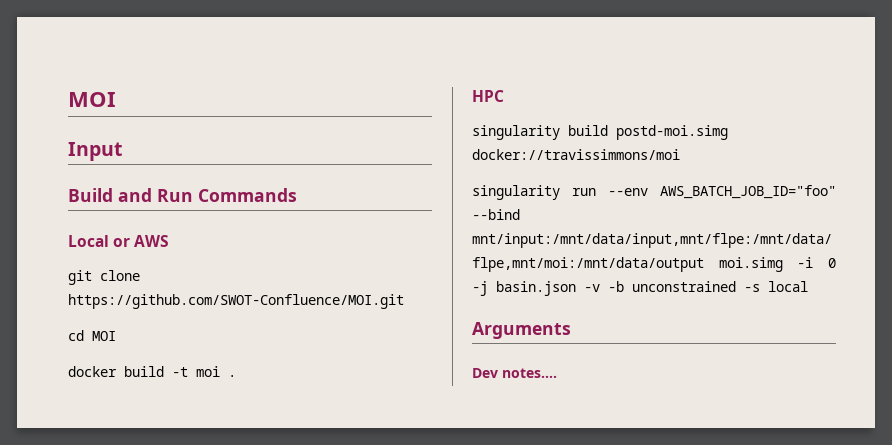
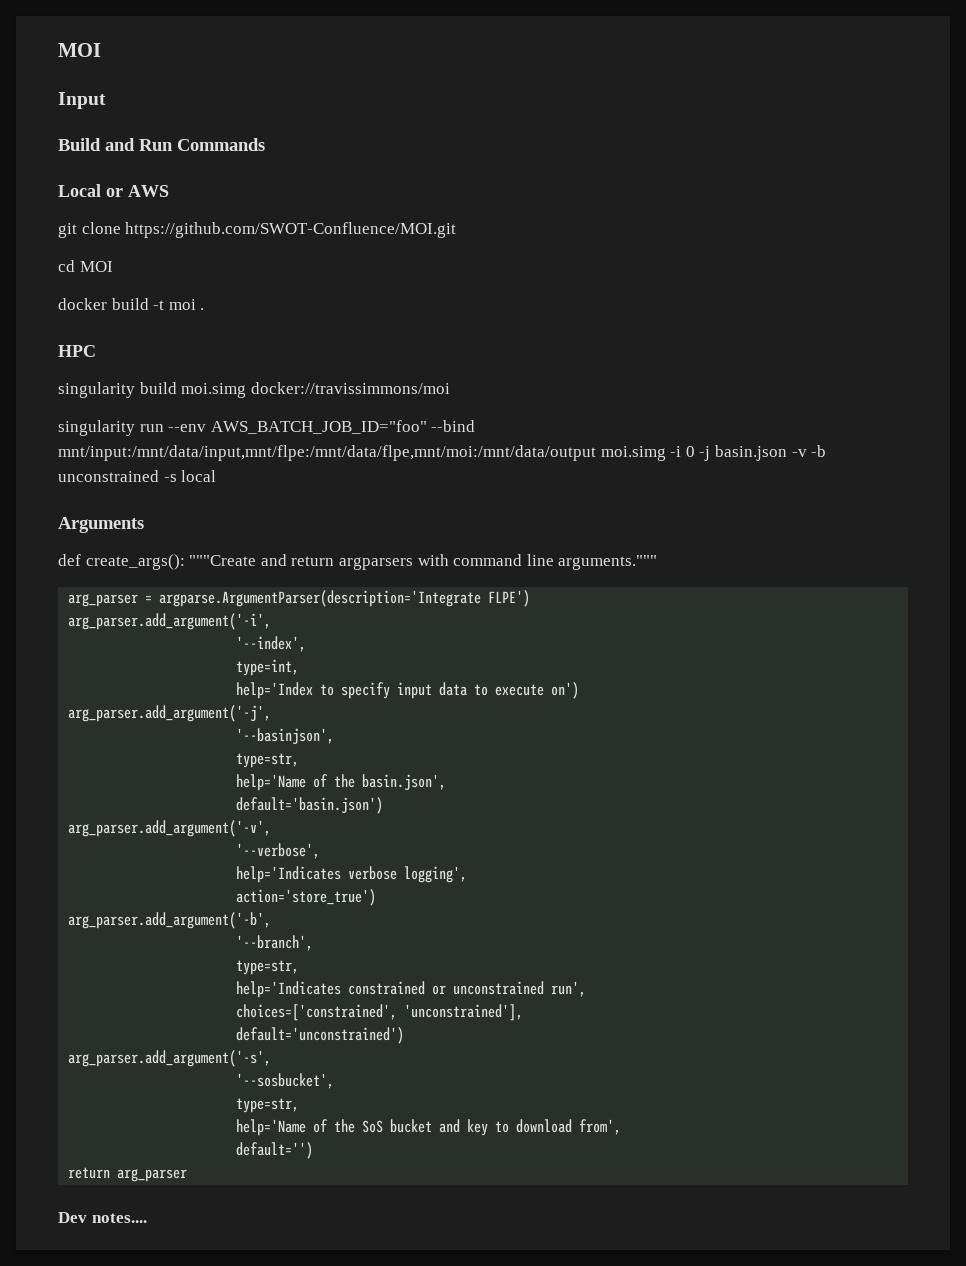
[616,125,728,140] postd-moi.simg -> [181,383,247,398] moi.simg
(571, 330) none -> [58,554,658,570] [68,590,531,607] [68,613,272,630] [236,636,307,652] [236,659,300,676] [236,682,580,699] [68,705,272,722] [236,728,335,745] [236,753,300,768] [236,774,447,791] [236,797,384,814] [68,820,272,837] [236,843,321,859] [236,866,468,883] [236,889,377,906] [68,912,272,929] [236,935,314,951] [236,960,300,975] [236,981,587,998] [236,1004,524,1021] [236,1027,405,1044] [68,1050,272,1067] [236,1073,335,1089] [236,1098,300,1113] [236,1119,622,1136] [236,1142,314,1159] [68,1167,188,1182] // def create_args(): """Create and return argparsers with command line arguments.""" // arg_parser = argparse.ArgumentParser(description='Integrate FLPE') // arg_parser.add_argument('-i', // '--index', // type=int, // help='Index to specify input data to execute on') // arg_parser.add_argument('-j', // '--basinjson', // type=str, // help='Name of the basin.json', // default='basin.json') // arg_parser.add_argument('-v', // '--verbose', // help='Indicates verbose logging', // action='store_true') // arg_parser.add_argument('-b', // '--branch', // type=str, // help='Indicates constrained or unconstrained run', // choices=['constrained', 'unconstrained'], // default='unconstrained') // arg_parser.add_argument('-s', // '--sosbucket', // type=str, // help='Name of the SoS bucket and key to download from', // default='') // return arg_parser

